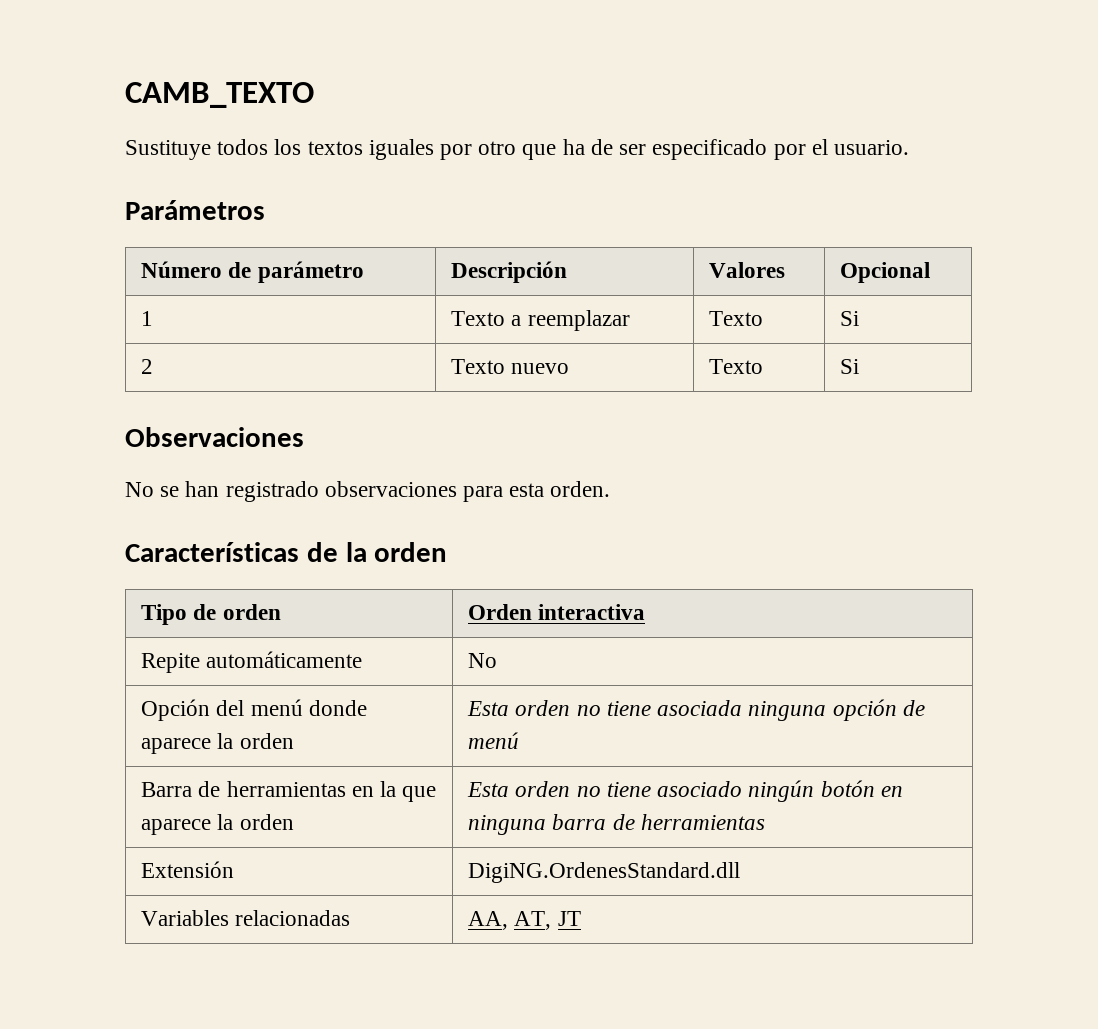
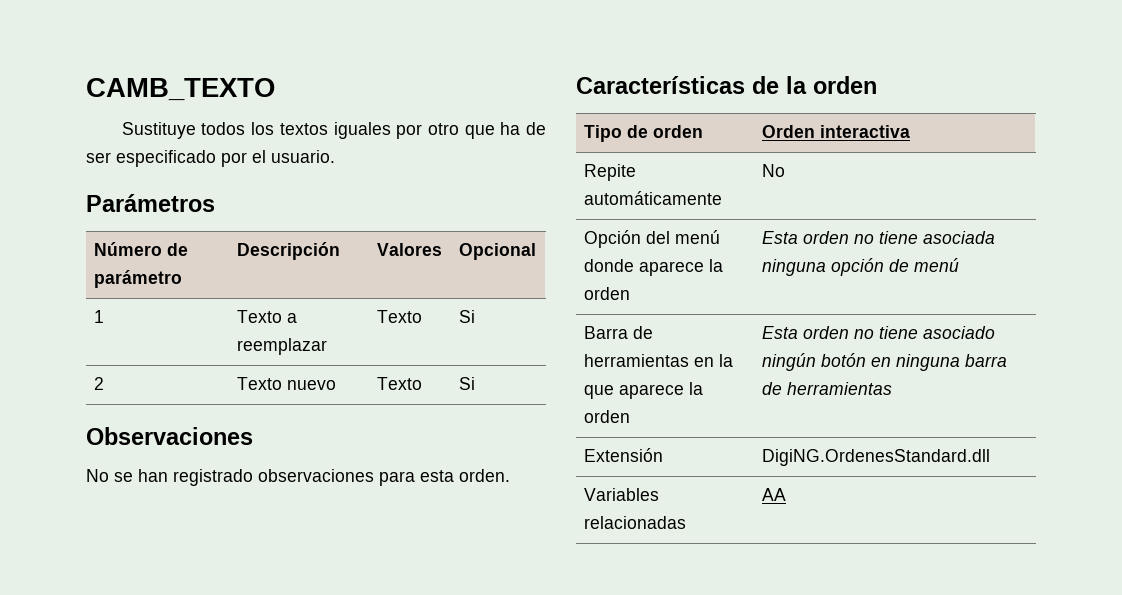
[468,911,581,930] AA, AT, JT -> [761,488,786,501] AA

